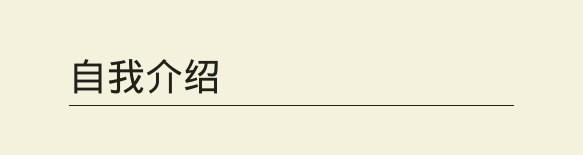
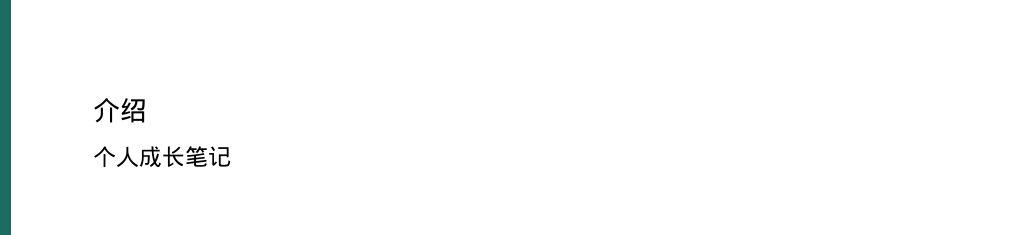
[69,59,145,94] 自我 -> (93, 110) none
(221, 76) none -> [93,146,231,168] // 个人成长笔记

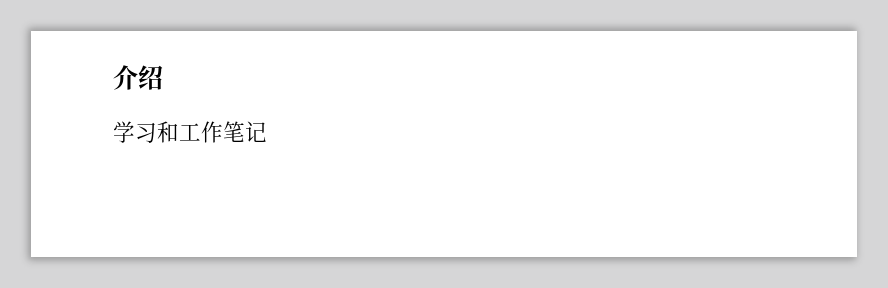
[93,146,185,168] 个人成长 -> [113,121,223,143] 学习和工作

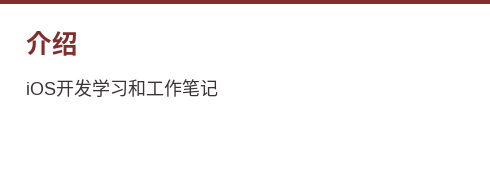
(163, 77) none -> [26,79,92,97] iOS开发

